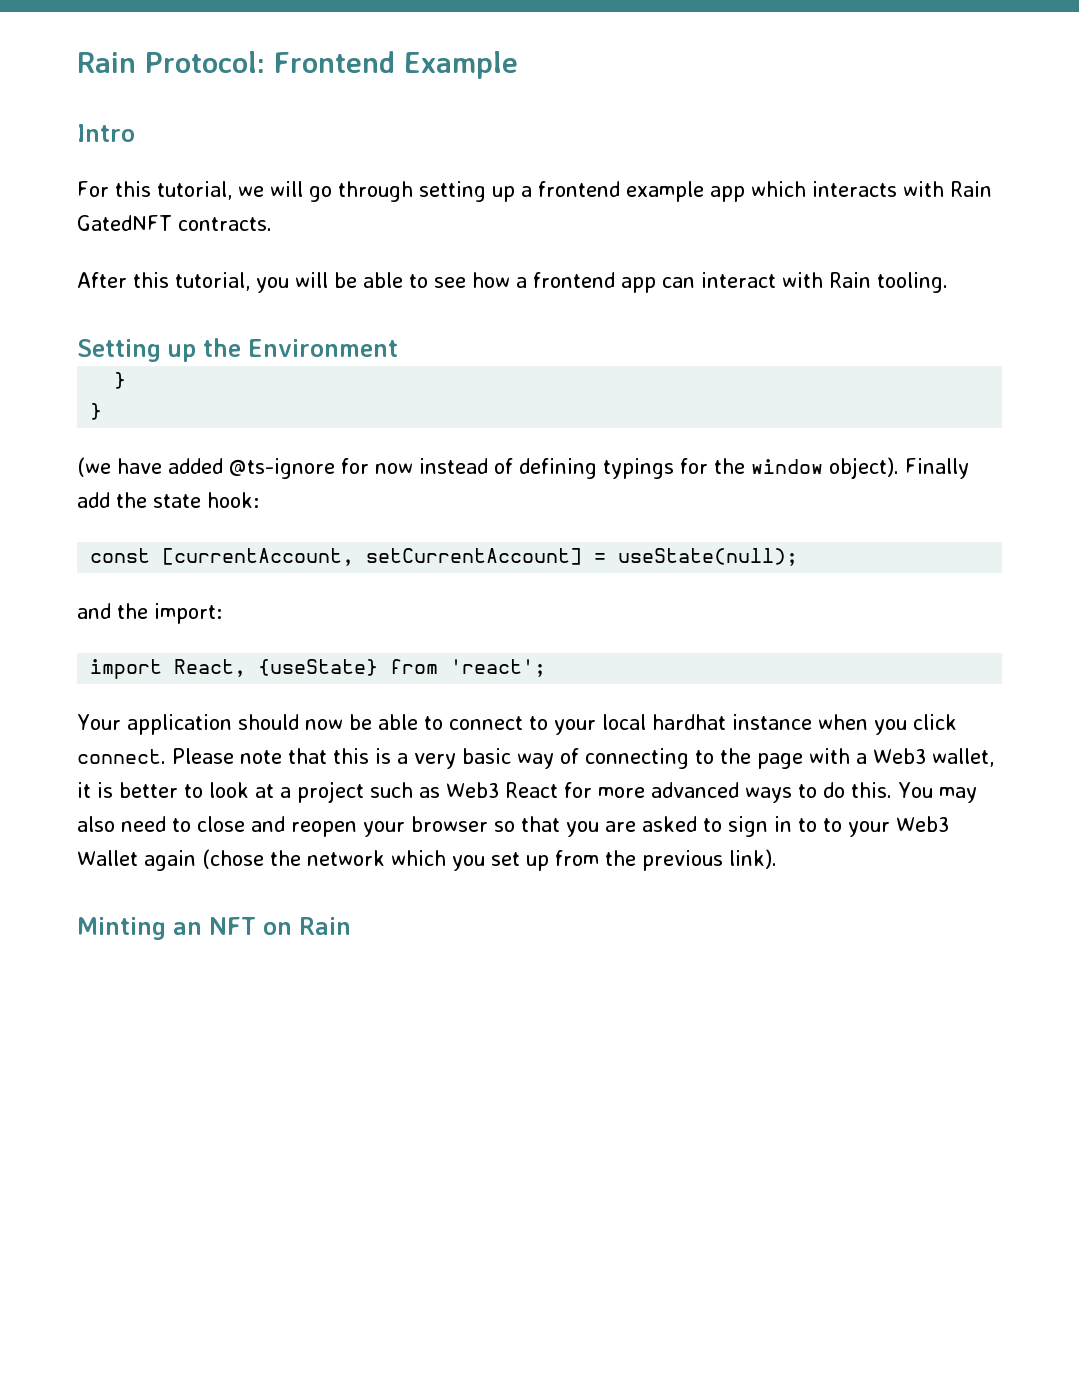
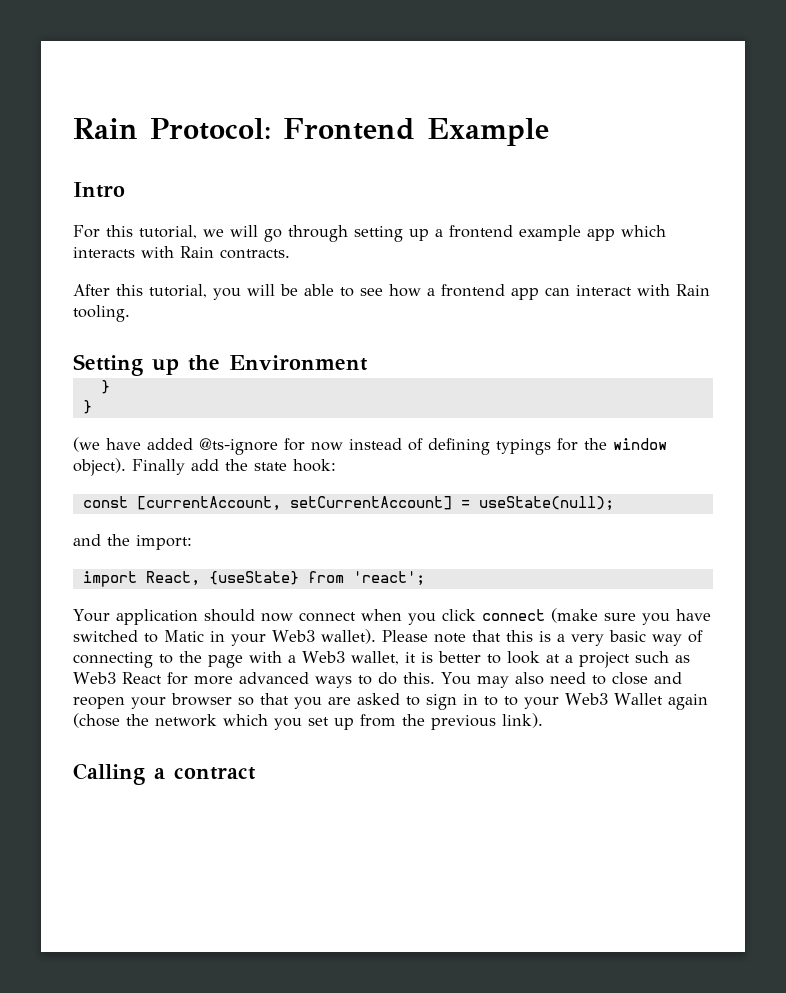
[77,215,172,231] GatedNFT -> (214, 252) none
[348,714,957,735] [77,749,166,764] be able to connect to your local hardhat instance when you click connect. -> [298,608,711,625] [73,629,376,646] connect when you click connect (make sure you have switched to Matic in your Web3 wallet).
[77,917,351,940] Minting an NFT on Rain -> [73,763,256,785] Calling a contract

